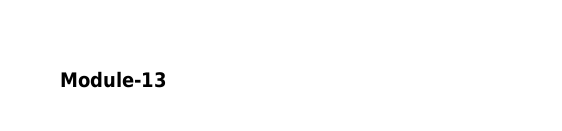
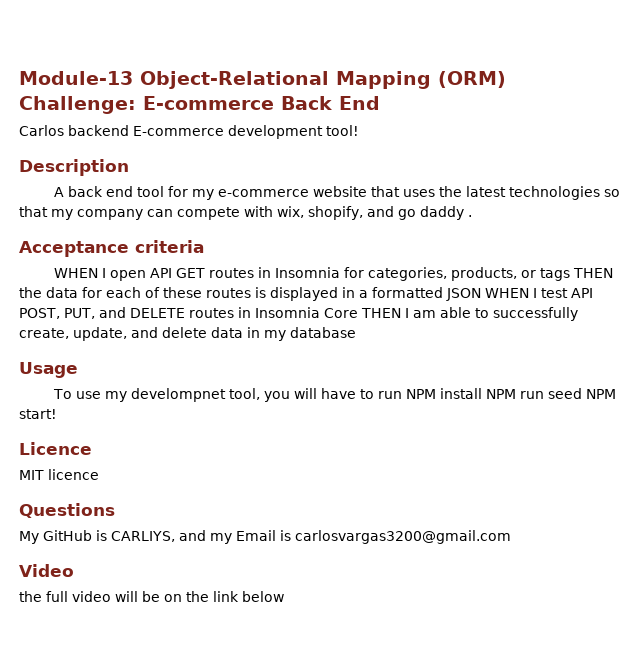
(167, 79) none -> [140,71,506,89] [19,96,380,114] [19,125,359,139] [19,159,129,176] [53,186,620,200] [19,206,472,220] [19,240,204,257] [53,267,613,281] [19,287,593,301] [19,307,578,321] [19,327,356,341] [19,362,78,378] [52,388,616,402] [19,409,57,419] [19,442,92,455] [19,469,99,480] [19,503,115,518] [19,530,511,544] [19,564,74,577] [19,591,284,602] Object-Relational Mapping (ORM) Challenge: E-commerce Back End // Carlos backend E-commerce development tool! // Description // A back end tool for my e-commerce website that uses the latest technologies so that my company can compete with wix, shopify, and go daddy . // Acceptance criteria // WHEN I open API GET routes in Insomnia for categories, products, or tags THEN the data for each of these routes is displayed in a formatted JSON WHEN I test API POST, PUT, and DELETE routes in Insomnia Core THEN I am able to successfully create, update, and delete data in my database // Usage // To use my develompnet tool, you will have to run NPM install NPM run seed NPM start! // Licence // MIT licence // Questions // My GitHub is CARLIYS, and my Email is carlosvargas3200@gmail.com // Video // the full video will be on the link below

